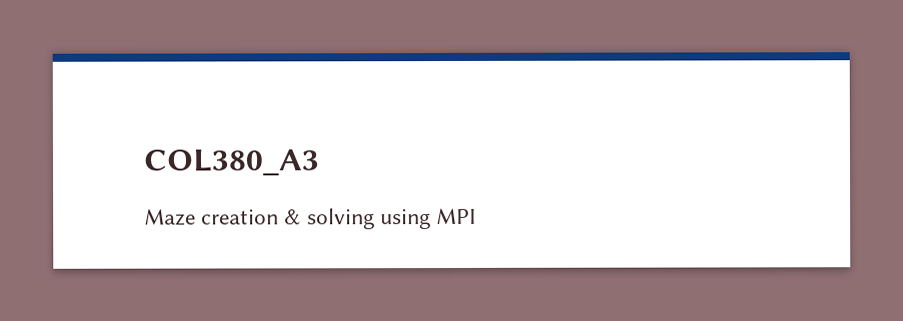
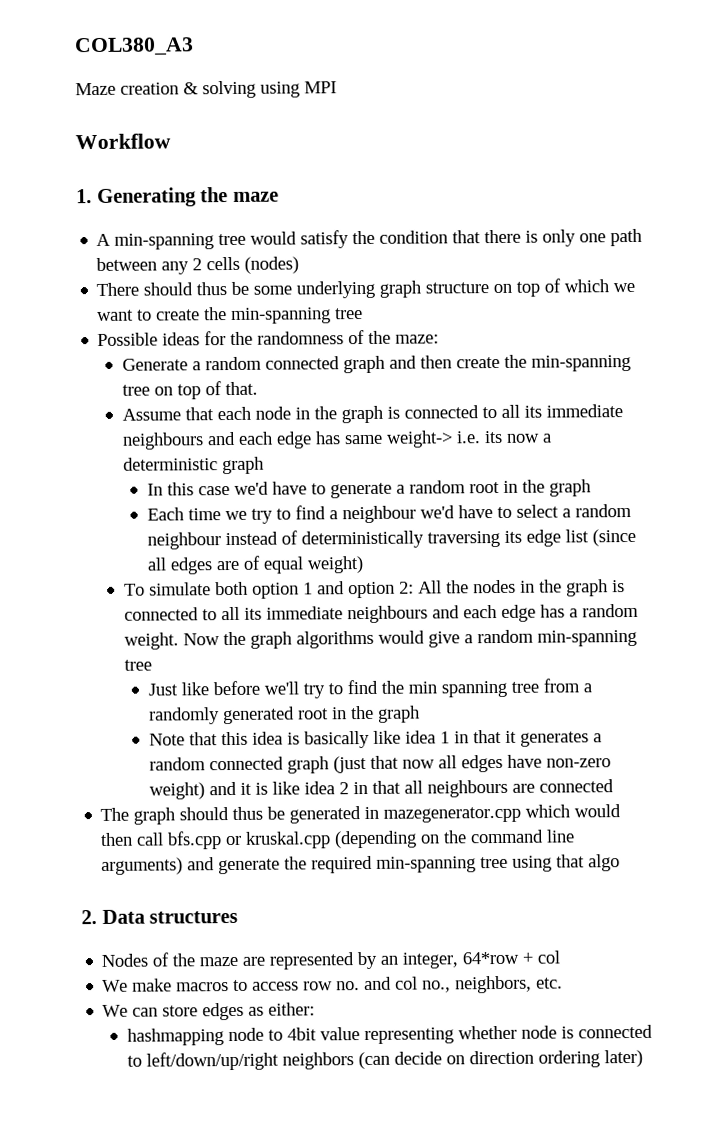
(478, 216) none -> [75,133,171,150] [76,187,279,207] [96,228,643,250] [96,256,300,275] [96,278,636,299] [97,307,364,324] [97,329,440,346] [121,354,631,374] [121,381,258,400] [121,404,623,424] [121,430,552,450] [122,456,264,475] [146,479,591,499] [146,503,632,524] [146,528,636,550] [146,555,364,575] [123,579,625,599] [123,603,639,624] [123,629,637,650] [123,659,152,671] [147,678,592,699] [148,705,420,725] [148,729,602,749] [148,754,611,774] [148,779,614,800] [100,804,622,825] [100,829,576,850] [101,854,621,875] [81,909,239,925] [101,950,561,970] [102,975,564,994] [102,1002,316,1021] [126,1024,653,1046] [126,1049,643,1071] // Workflow // 1. Generating the maze // A min-spanning tree would satisfy the condition that there is only one path between any 2 cells (nodes) // There should thus be some underlying graph structure on top of which we want to create the min-spanning tree // Possible ideas for the randomness of the maze: // Generate a random connected graph and then create the min-spanning tree on top of that. // Assume that each node in the graph is connected to all its immediate neighbours and each edge has same weight-> i.e. its now a deterministic graph // In this case we'd have to generate a random root in the graph // Each time we try to find a neighbour we'd have to select a random neighbour instead of deterministically traversing its edge list (since all edges are of equal weight) // To simulate both option 1 and option 2: All the nodes in the graph is connected to all its immediate neighbours and each edge has a random weight. Now the graph algorithms would give a random min-spanning tree // Just like before we'll try to find the min spanning tree from a randomly generated root in the graph // Note that this idea is basically like idea 1 in that it generates a random connected graph (just that now all edges have non-zero weight) and it is like idea 2 in that all neighbours are connected // The graph should thus be generated in mazegenerator.cpp which would then call bfs.cpp or kruskal.cpp (depending on the command line arguments) and generate the required min-spanning tree using that algo // 2. Data structures // Nodes of the maze are represented by an integer, 64*row + col // We make macros to access row no. and col no., neighbors, etc. // We can store edges as either: // hashmapping node to 4bit value representing whether node is connected to left/down/up/right neighbors (can decide on direction ordering later)

